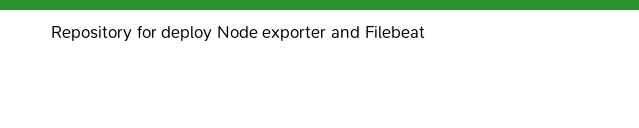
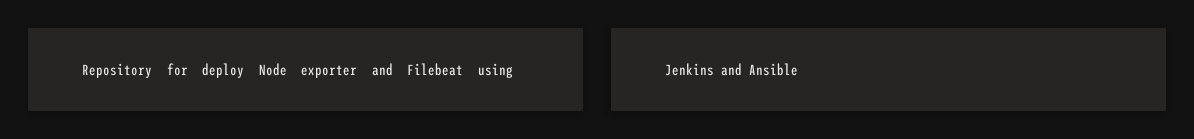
(425, 32) none -> [478,63,798,78] using Jenkins and Ansible

